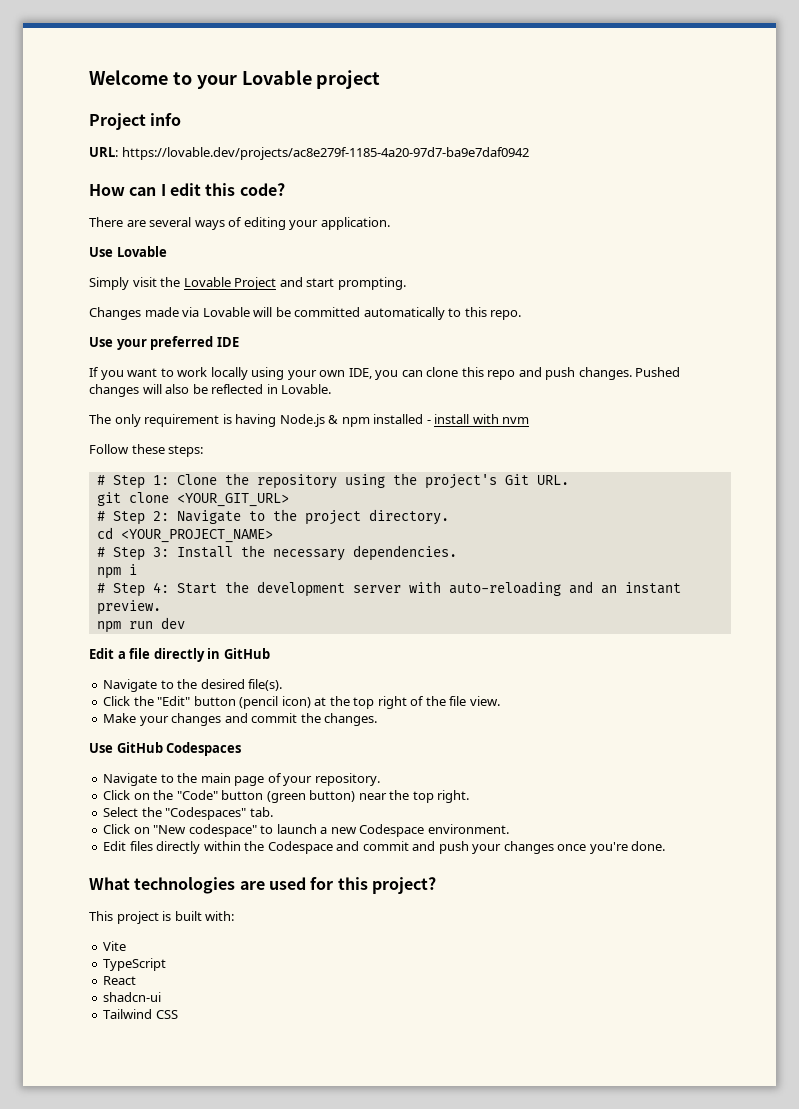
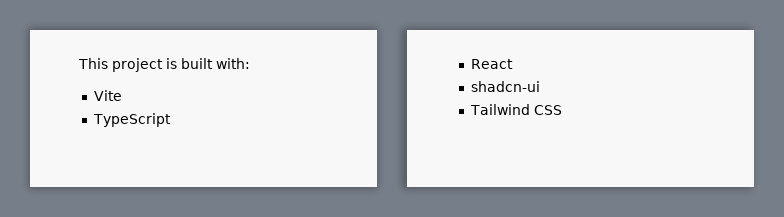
[89,70,381,89] [89,113,182,130] [89,147,529,160] [89,183,285,196] [89,217,390,230] [89,246,167,257] [89,277,406,290] [89,307,522,320] [89,336,239,350] [89,367,681,380] [89,384,332,397] [89,414,530,427] [89,444,204,457] [96,473,569,489] [96,492,289,507] [96,509,449,525] [96,527,273,543] [96,545,457,561] [96,564,137,579] [96,581,681,597] [96,600,161,615] [96,617,185,633] [89,648,270,662] [103,679,283,692] [103,696,500,709] [103,713,378,726] [89,742,242,756] [103,773,380,786] [103,790,470,803] [103,807,273,820] [103,824,509,837] [103,841,666,854] [89,877,436,894] Welcome to your Lovable project // Project info // URL: https://lovable.dev/projects/ac8e279f-1185-4a20-97d7-ba9e7daf0942 // How can I edit this code? // There are several ways of editing your application. // Use Lovable // Simply visit the Lovable Project and start prompting. // Changes made via Lovable will be committed automatically to this repo. // Use your preferred IDE // If you want to work locally using your own IDE, you can clone this repo and push changes. Pushed changes will also be reflected in Lovable. // The only requirement is having Node.js & npm installed - install with nvm // Follow these steps: // # Step 1: Clone the repository using the project's Git URL. // git clone <YOUR_GIT_URL> // # Step 2: Navigate to the project directory. // cd <YOUR_PROJECT_NAME> // # Step 3: Install the necessary dependencies. // npm i // # Step 4: Start the development server with auto-reloading and an instant preview. // npm run dev // Edit a file directly in GitHub // Navigate to the desired file(s). // Click the "Edit" button (pencil icon) at the top right of the file view. // Make your changes and commit the changes. // Use GitHub Codespaces // Navigate to the main page of your repository. // Click on the "Code" button (green button) near the top right. // Select the "Codespaces" tab. // Click on "New codespace" to launch a new Codespace environment. // Edit files directly within the Codespace and commit and push your changes once you're done. // What technologies are used for this project? // -> (78, 63) none

